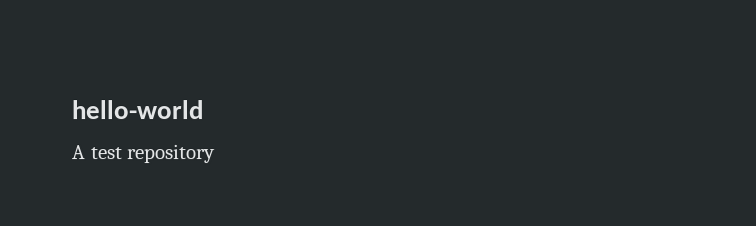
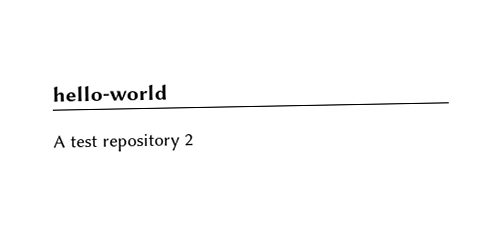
(217, 154) none -> [184,134,194,147] 2

